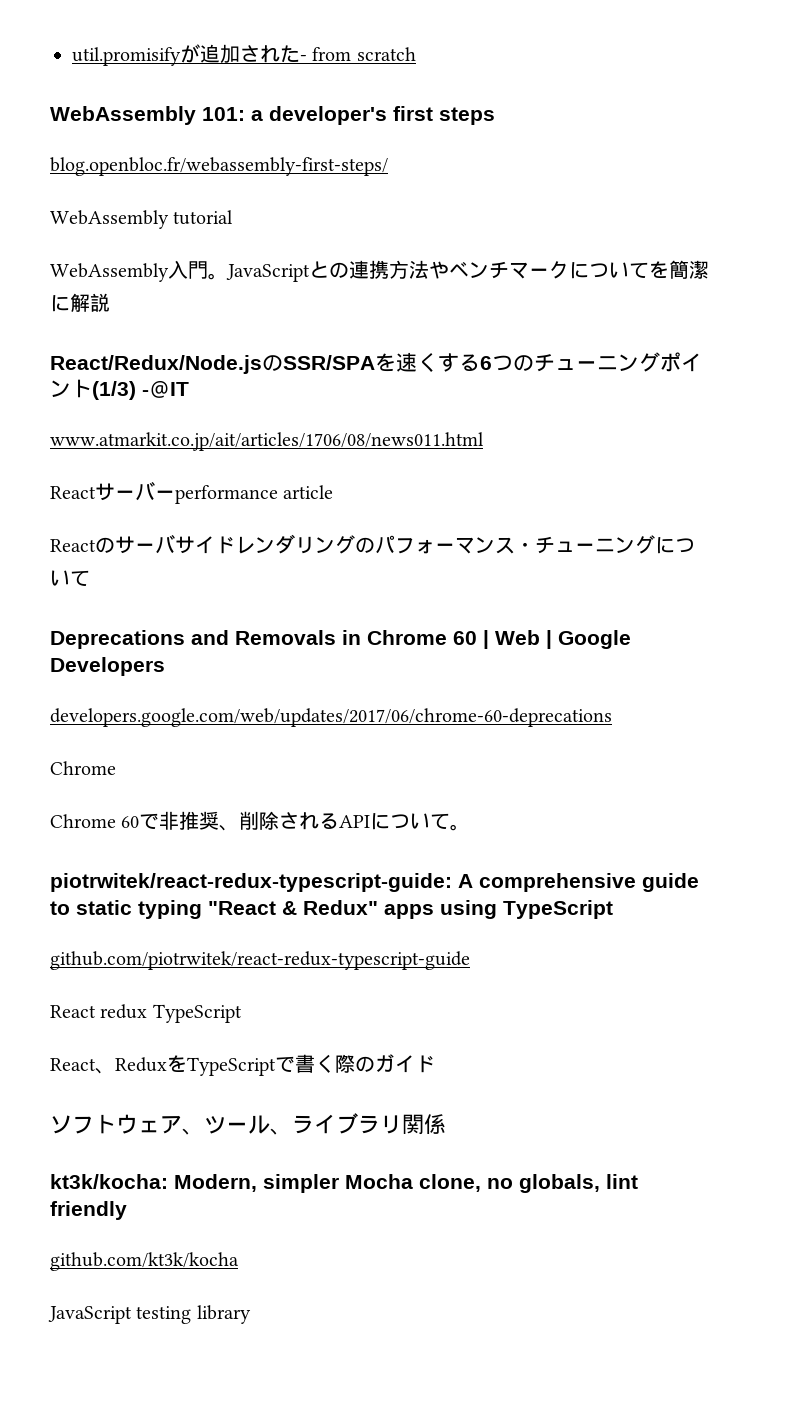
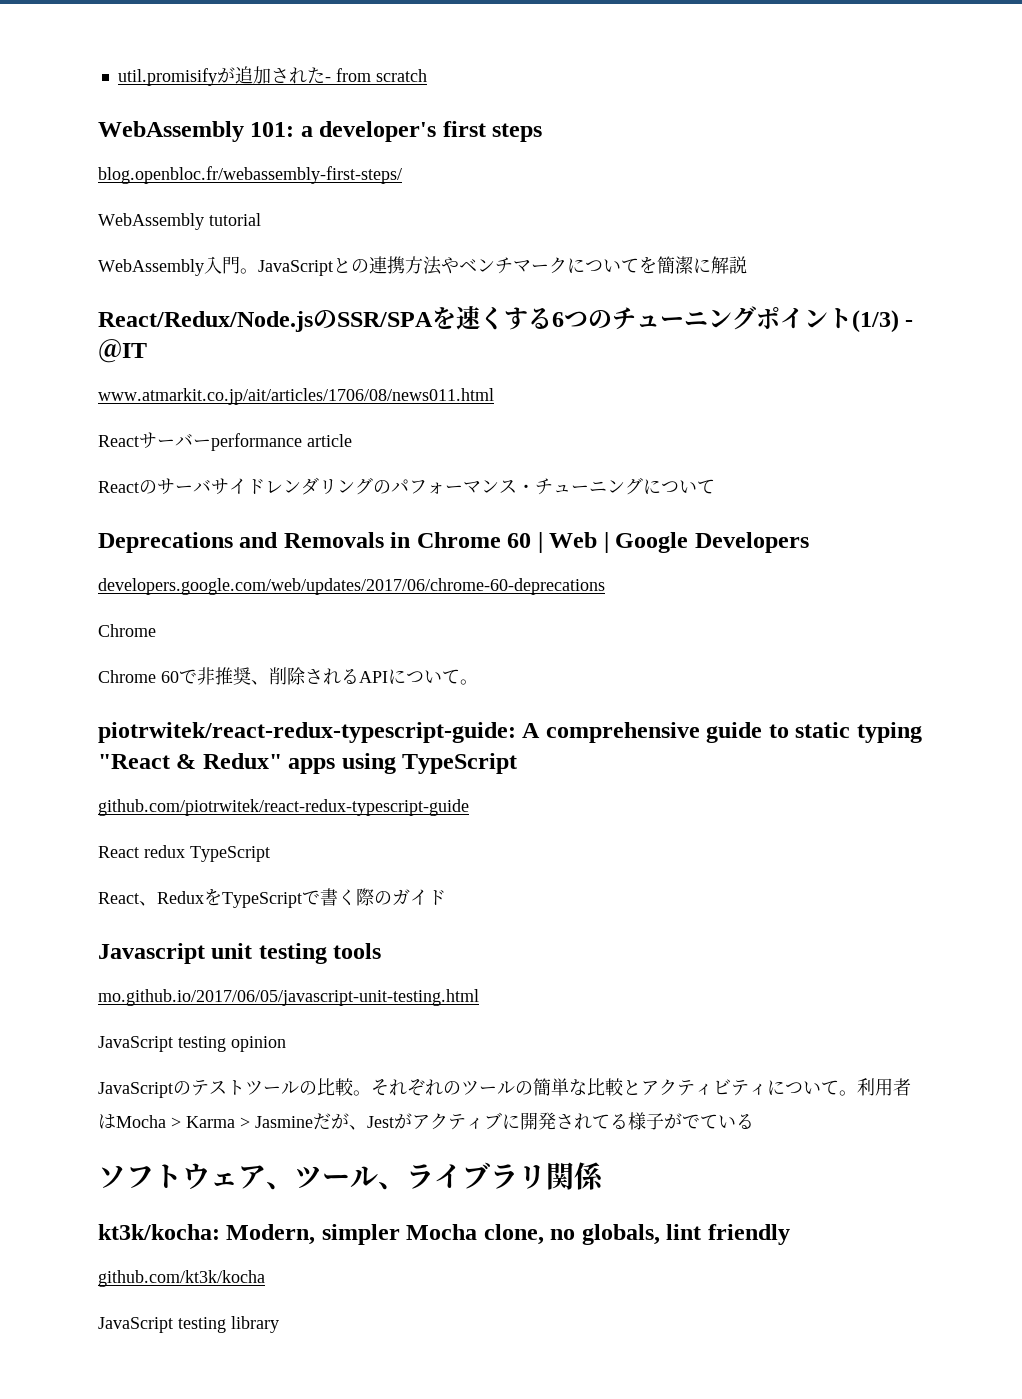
(435, 1064) none -> [98,943,382,964] [98,989,479,1006] [98,1036,286,1052] [98,1078,911,1098] [98,1112,754,1130] // Javascript unit testing tools // mo.github.io/2017/06/05/javascript-unit-testing.html // JavaScript testing opinion // JavaScriptのテストツールの比較。それぞれのツールの簡単な比較とアクティビティについて。利用者はMocha > Karma > Jasmineだが、Jestがアクティブに開発されてる様子がでている

